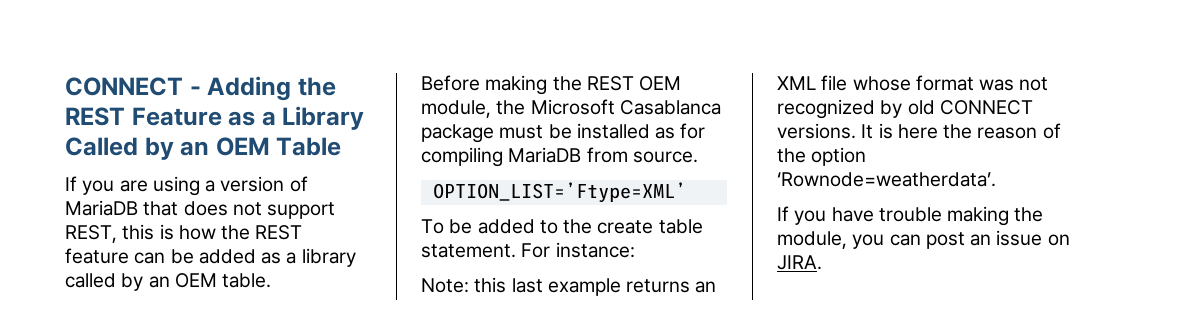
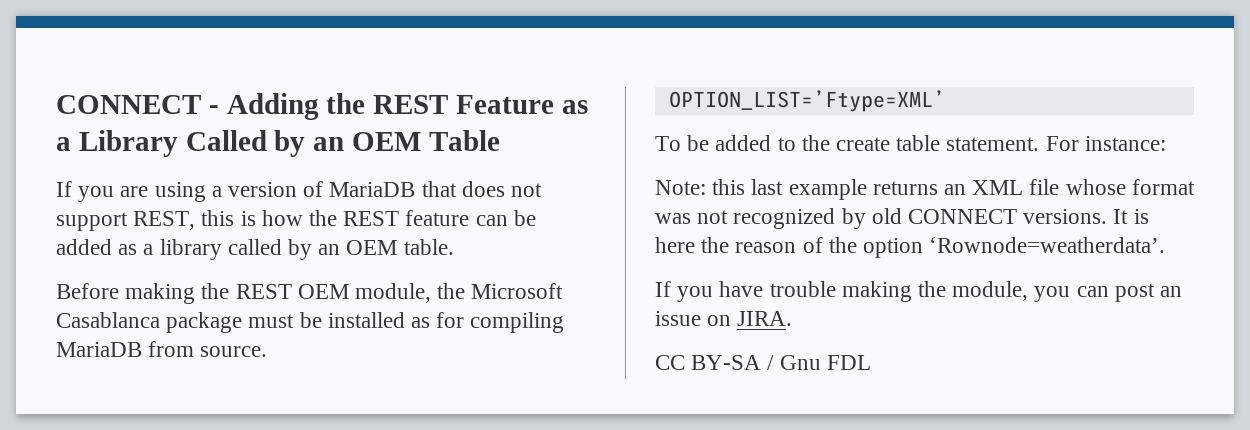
(822, 262) none -> [655,355,871,370] // CC BY-SA / Gnu FDL

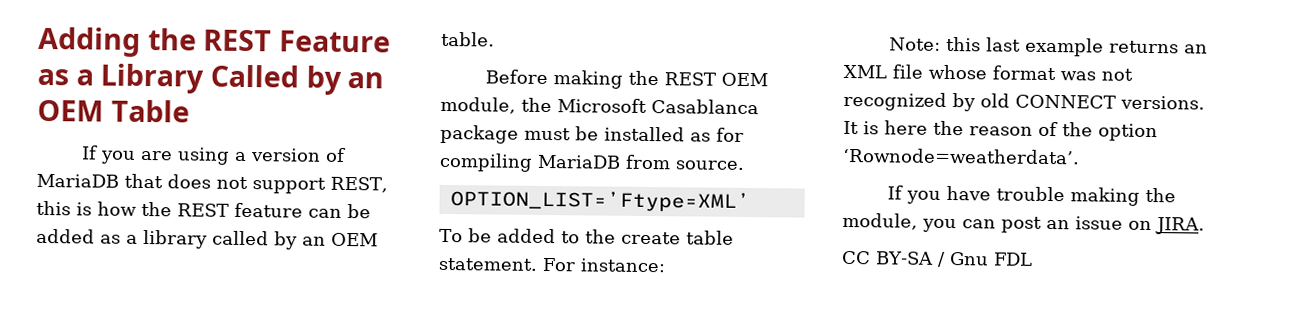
[56,95,219,114] CONNECT - -> (38, 41) none

